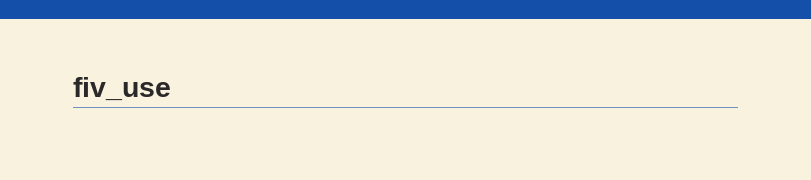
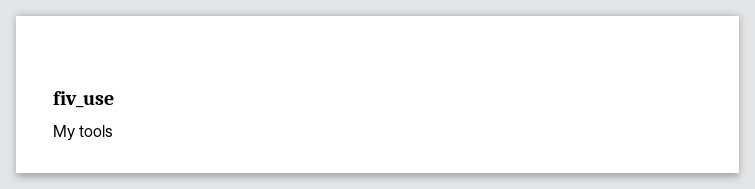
(171, 89) none -> [53,125,114,141] // My tools

